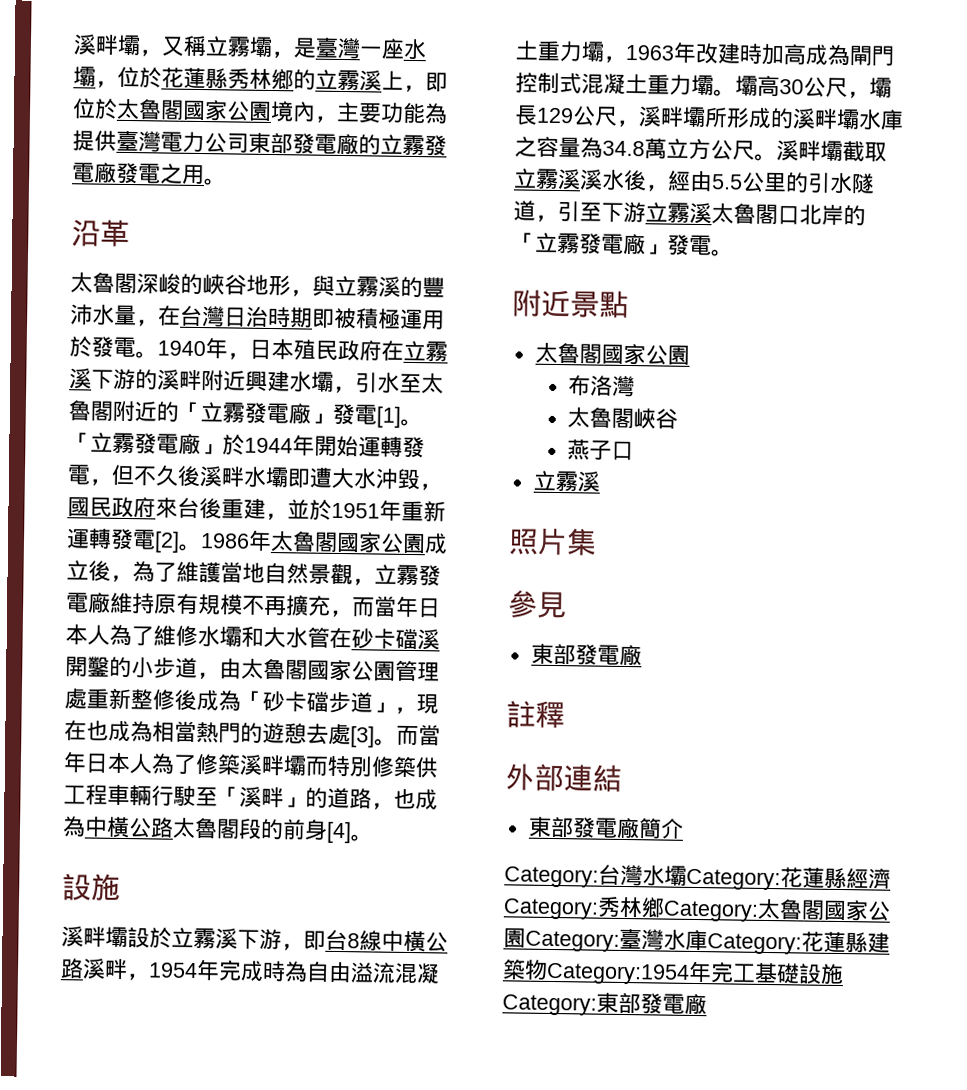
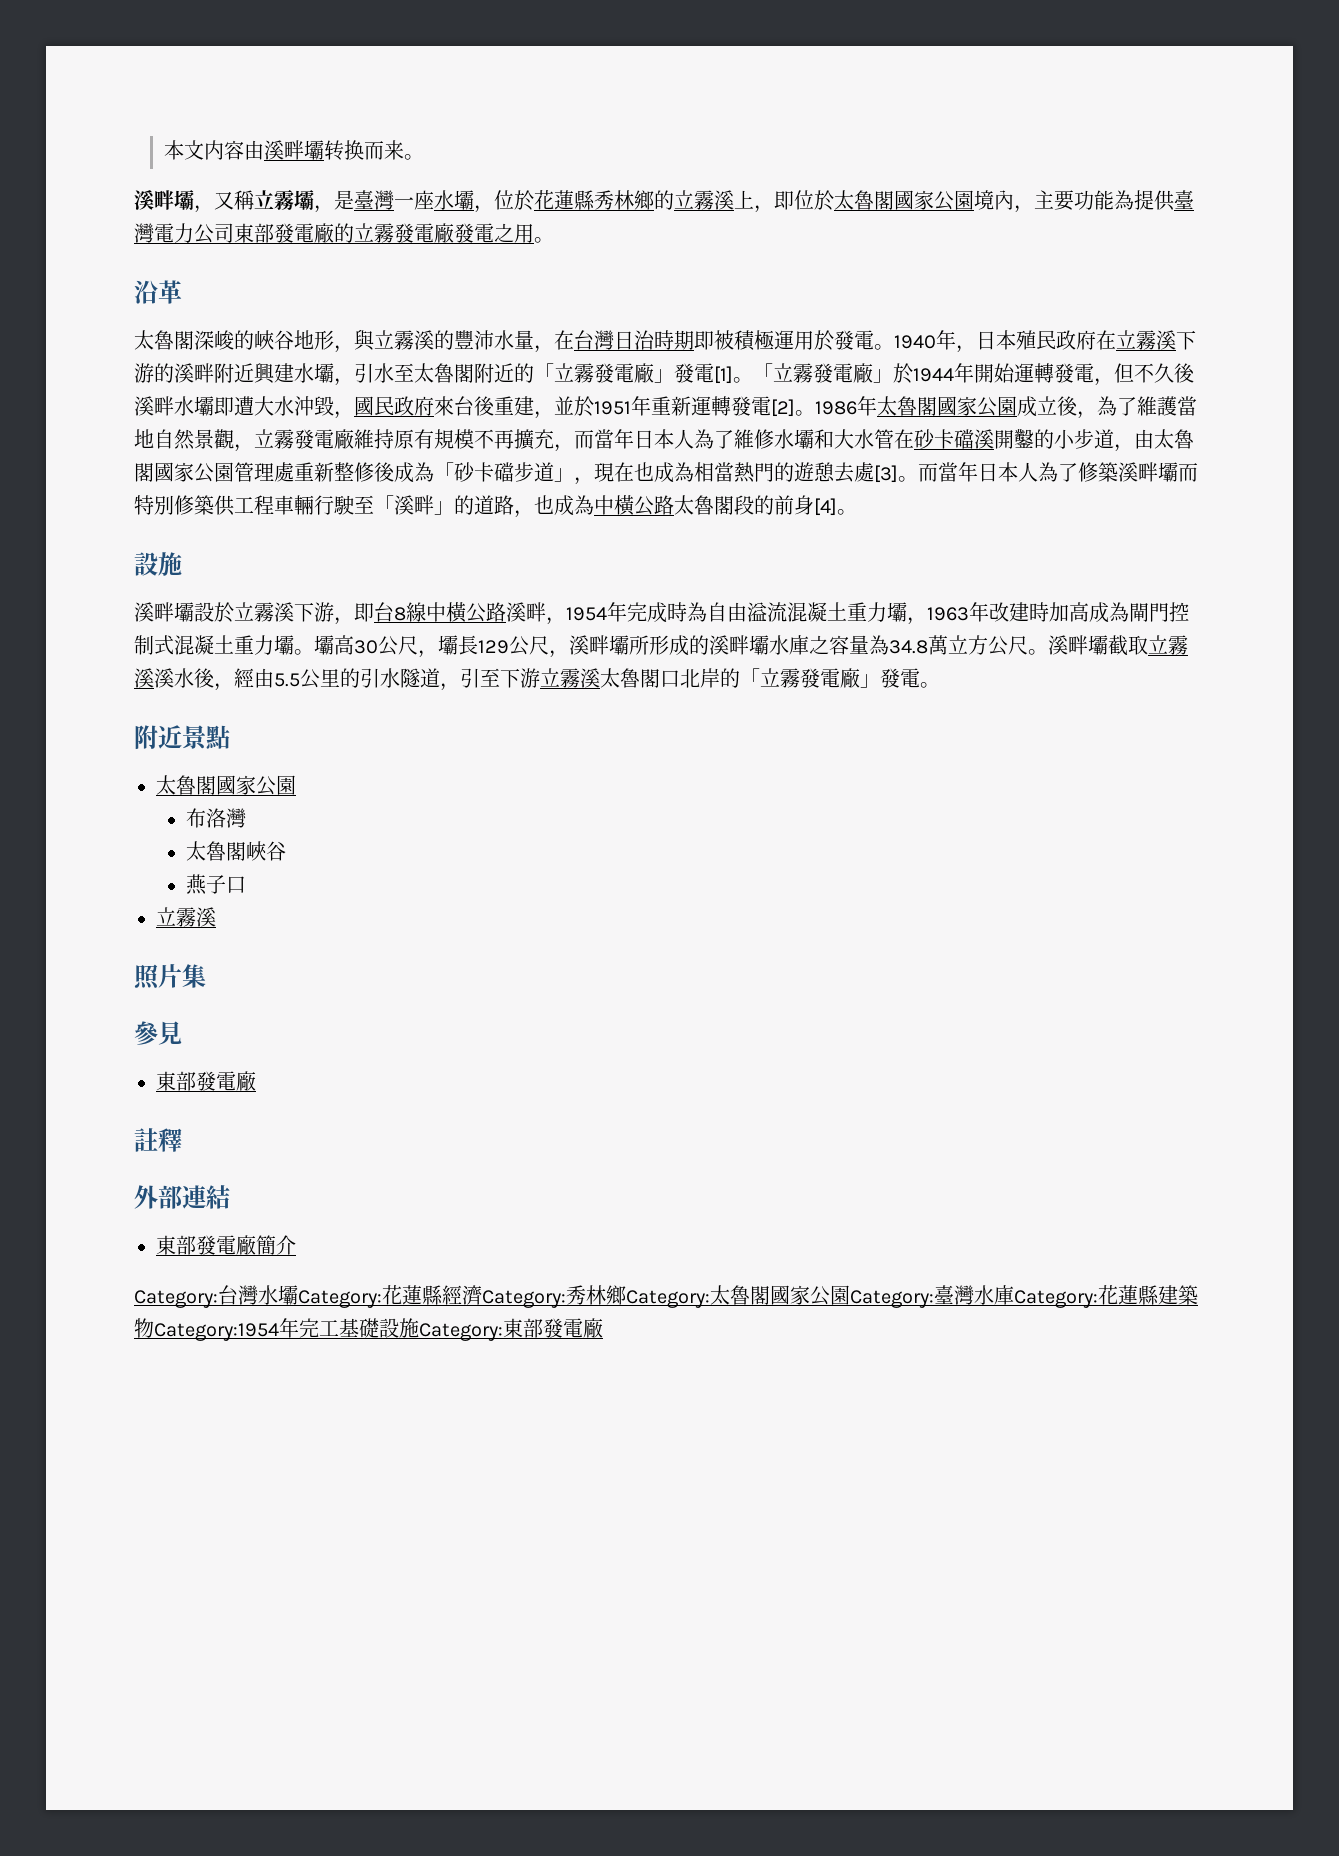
(73, 45) none -> [163,140,424,161] 本文内容由溪畔壩转换而来。 //

